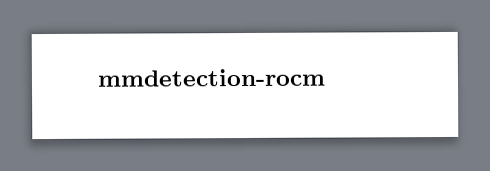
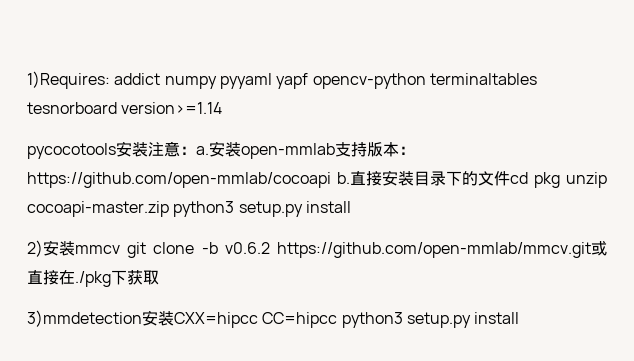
[97,68,326,87] mmdetection-rocm -> [27,71,537,89] [27,102,223,114] [27,141,415,159] [27,170,607,188] [27,201,351,217] [27,240,607,258] [27,270,159,287] [27,310,520,328] 1)Requires: addict numpy pyyaml yapf opencv-python terminaltables tesnorboard version>=1.14 // pycocotools安装注意：a.安装open-mmlab支持版本：https://github.com/open-mmlab/cocoapi b.直接安装目录下的文件cd pkg unzip cocoapi-master.zip python3 setup.py install // 2)安装mmcv git clone -b v0.6.2 https://github.com/open-mmlab/mmcv.git或直接在./pkg下获取 // 3)mmdetection安装CXX=hipcc CC=hipcc python3 setup.py install

